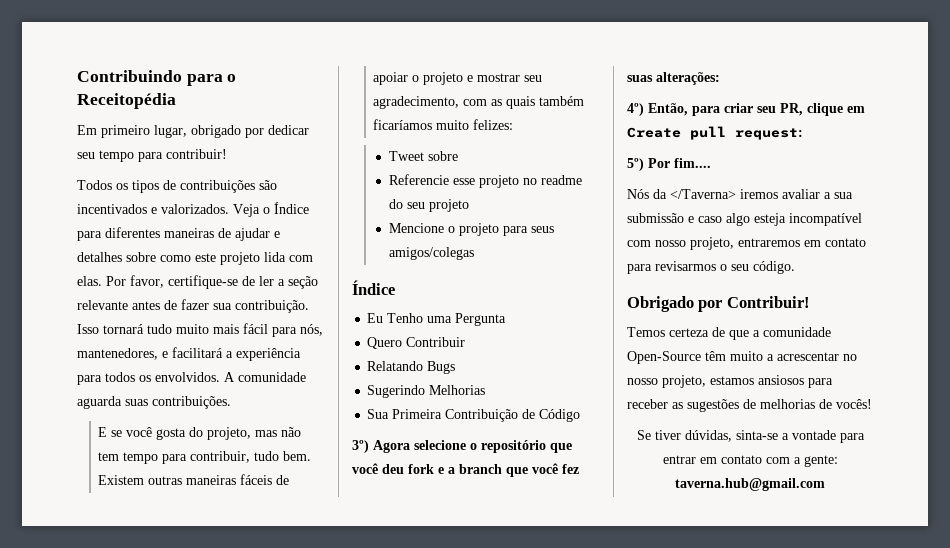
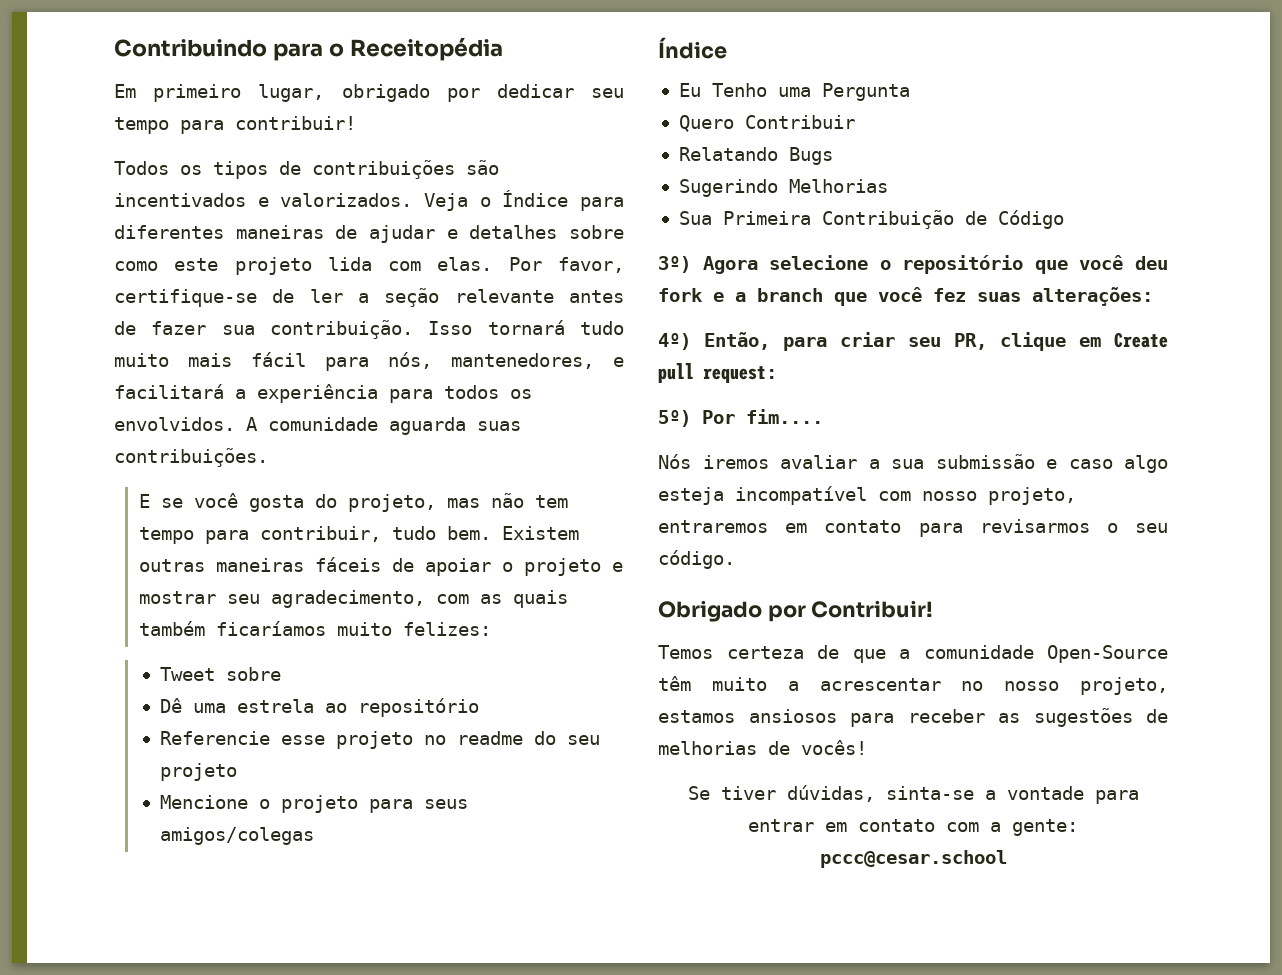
(458, 156) none -> [159,698,479,717] // Dê uma estrela ao repositório
[653,189,736,199] da </Taverna> -> (691, 461) none
[675,478,825,491] taverna.hub@gmail.com -> [819,850,1007,868] pccc@cesar.school

